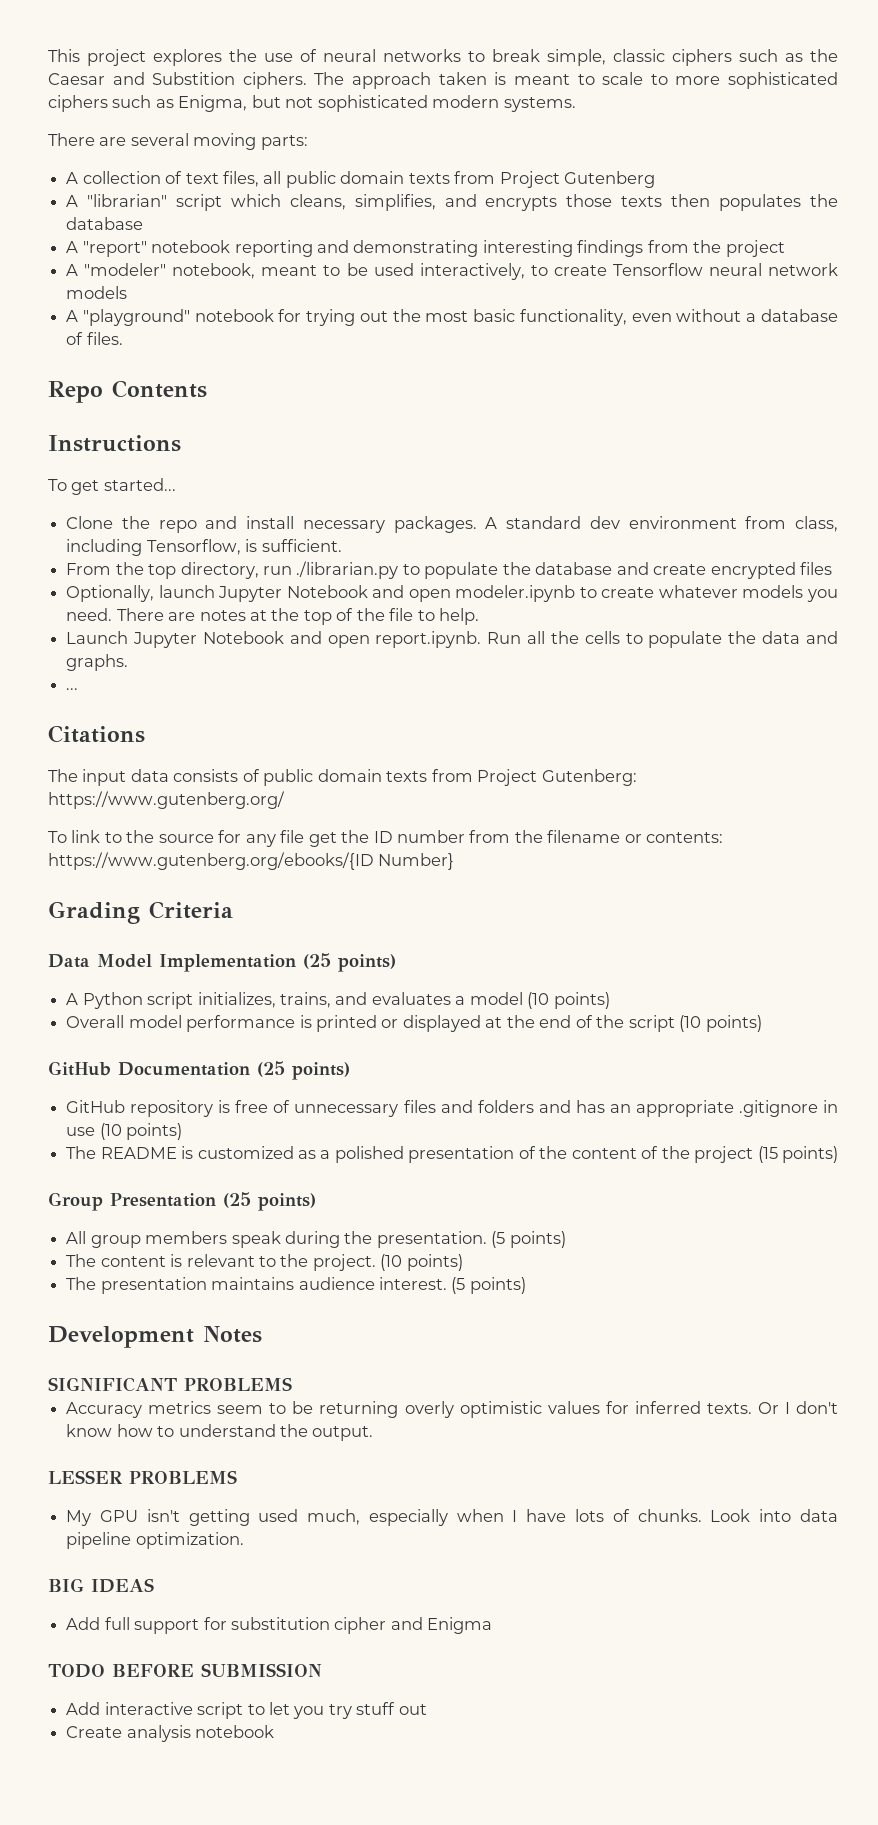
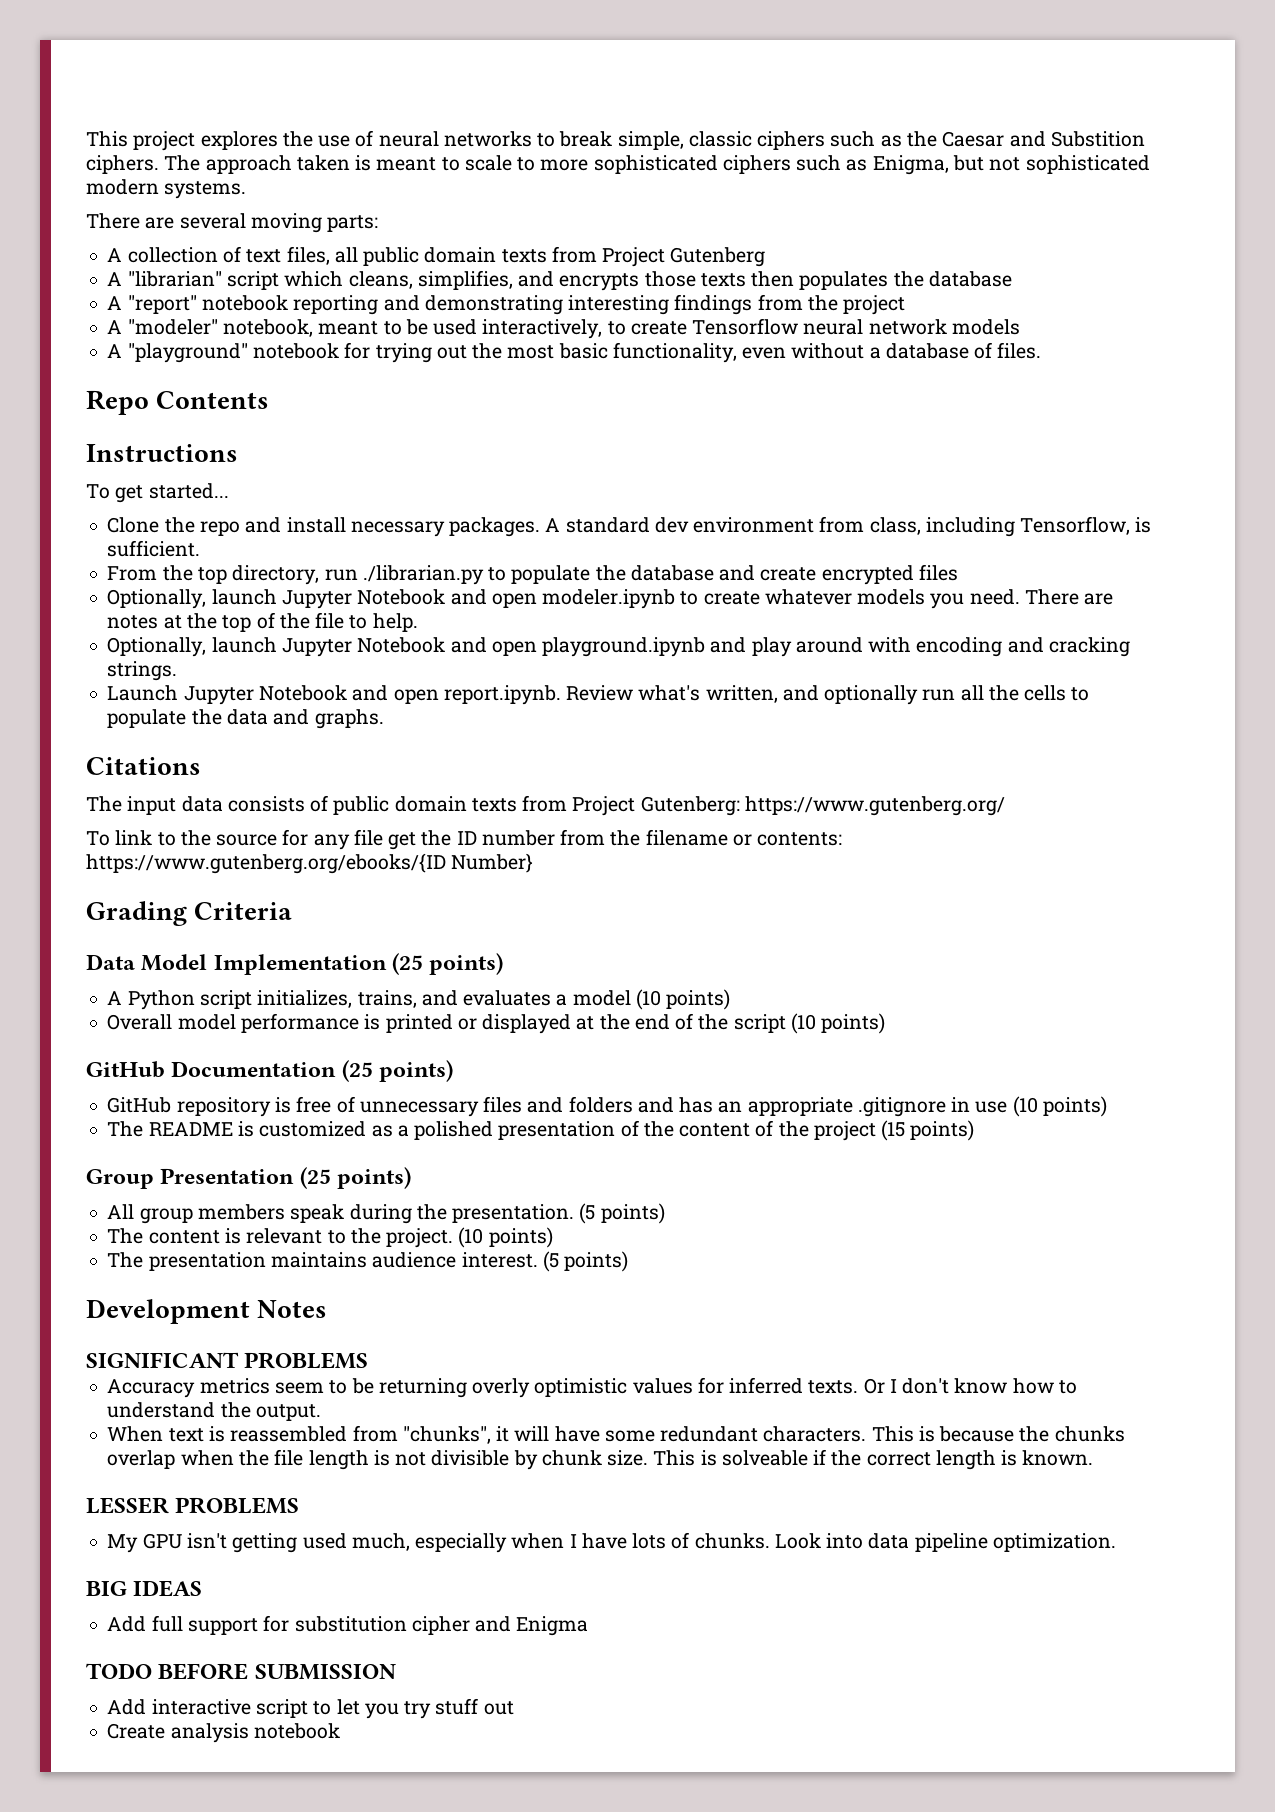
(480, 616) none -> [107,637,1130,657] [107,661,178,681] // Optionally, launch Jupyter Notebook and open playground.ipynb and play around with encoding and cracking strings.
[487,632,522,644] Run -> [566,685,956,705] Review what's written, and optionally run
[66,688,79,690] // ... -> (384, 719) none
(374, 1433) none -> [107,1425,1125,1444] [107,1449,1094,1470] // When text is reassembled from "chunks", it will have some redundant characters. This is because the chunks overlap when the file length is not divisible by chunk size. This is solveable if the correct length is known.

